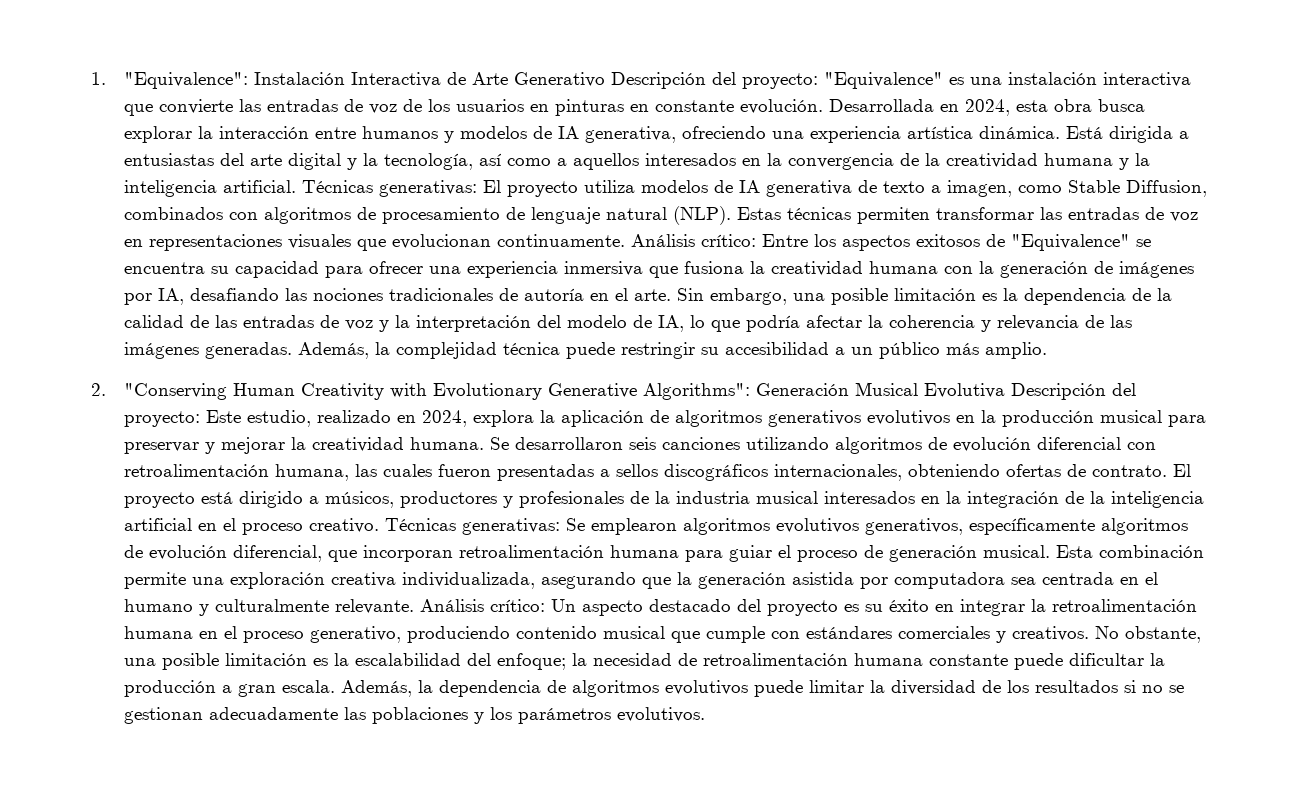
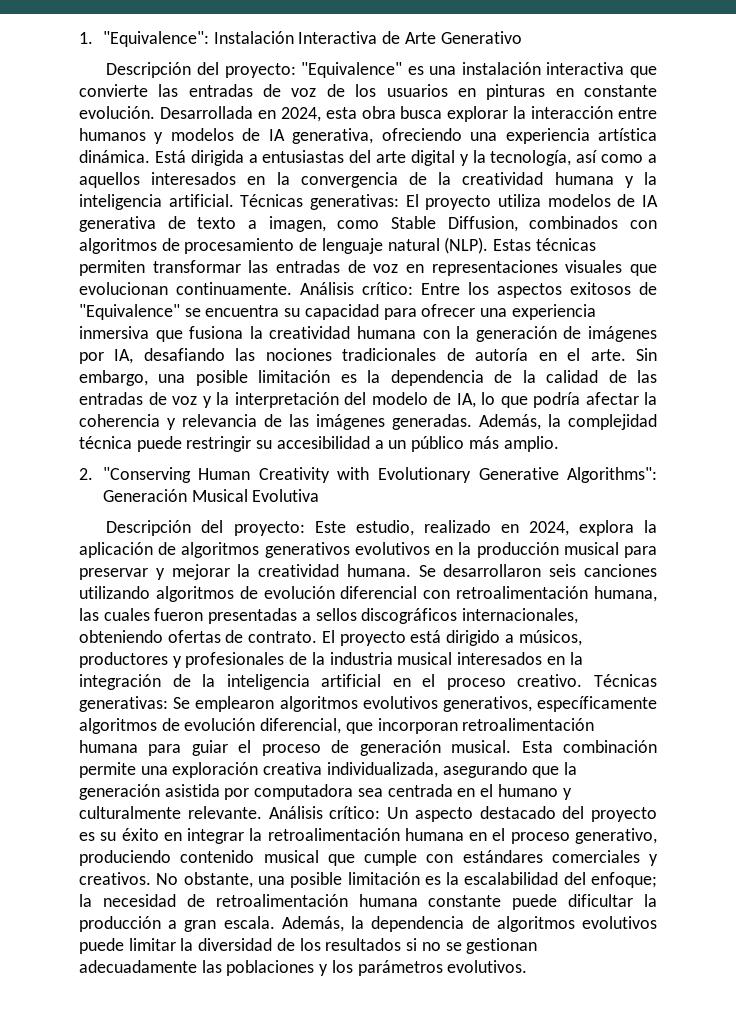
(605, 79) none -> (522, 37) //
(1005, 390) none -> (320, 495) //

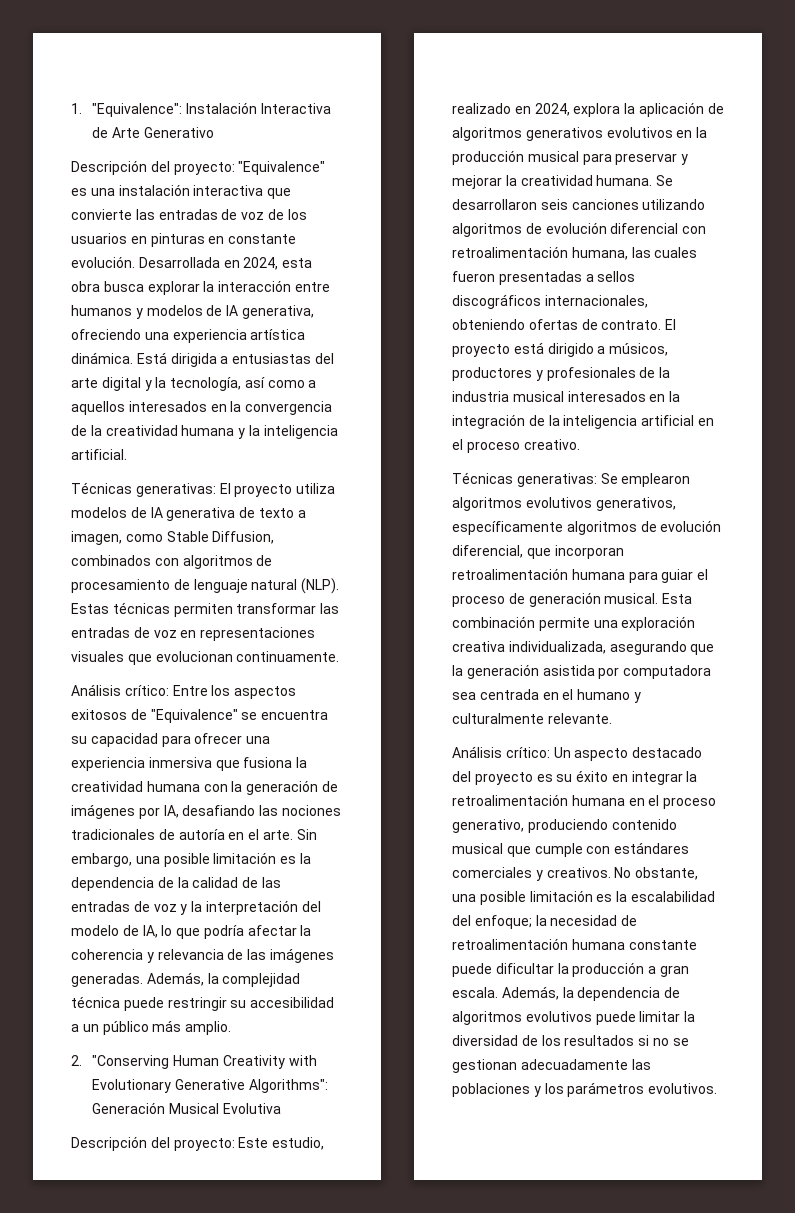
(234, 200) none -> (127, 454) //
(292, 288) none -> (340, 656) //
(583, 680) none -> (580, 444) //
(262, 812) none -> (612, 718) //

